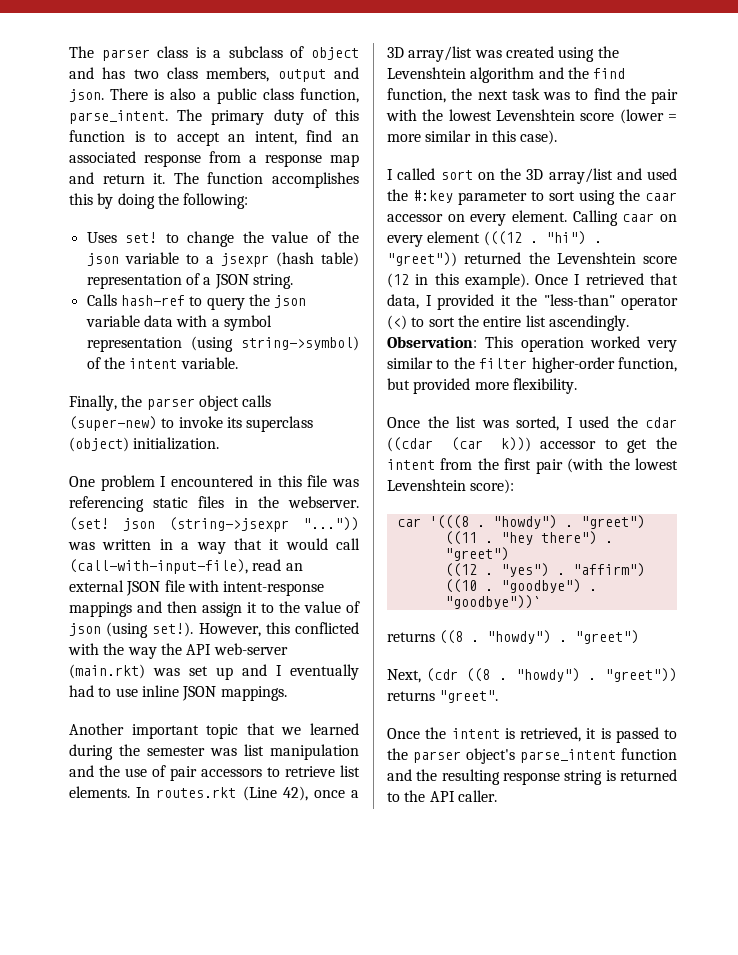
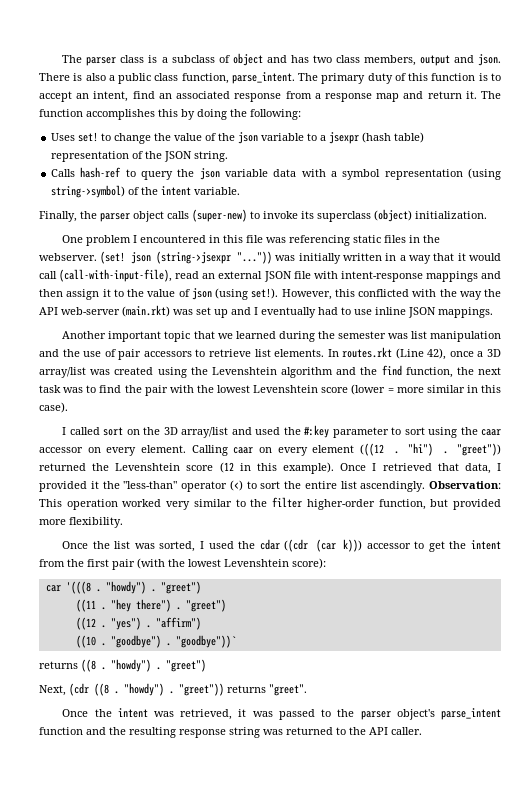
[203,277,212,285] a -> [145,151,163,159] the
(95, 546) none -> [298,253,341,264] initially
[387,437,433,452] ((cdar -> [284,539,309,552] ((cdr
[504,728,515,739] is -> [153,711,174,717] was
[600,728,611,739] is -> [252,711,273,717] was
[605,770,616,781] is -> [263,729,283,735] was

